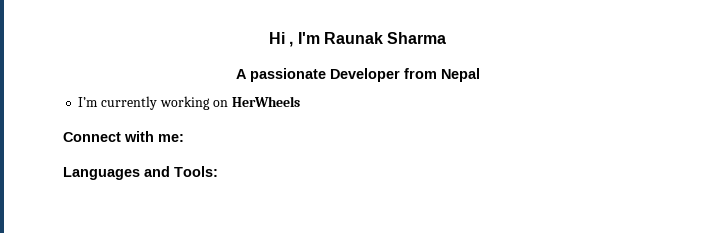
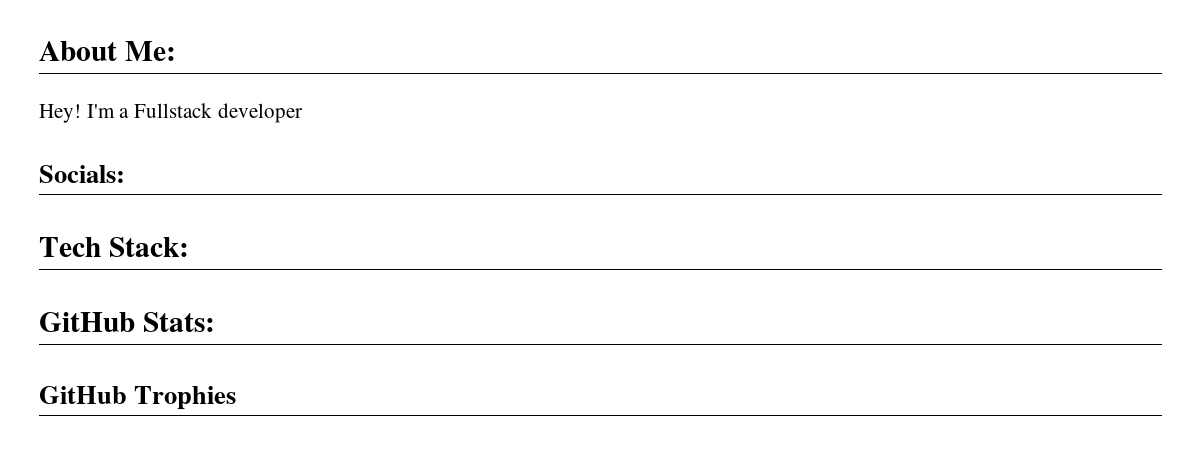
[268,32,447,47] [235,68,480,82] [78,96,300,110] [63,131,184,142] [63,166,218,180] Hi , I'm Raunak Sharma // A passionate Developer from Nepal // I’m currently working on HerWheels // Connect with me: // Languages and Tools: -> [39,41,176,61] [39,103,303,123] [39,165,125,183] [39,237,189,257] [39,312,215,332] [39,386,237,410] About Me: // Hey! I'm a Fullstack developer // Socials: // Tech Stack: // GitHub Stats: // GitHub Trophies

